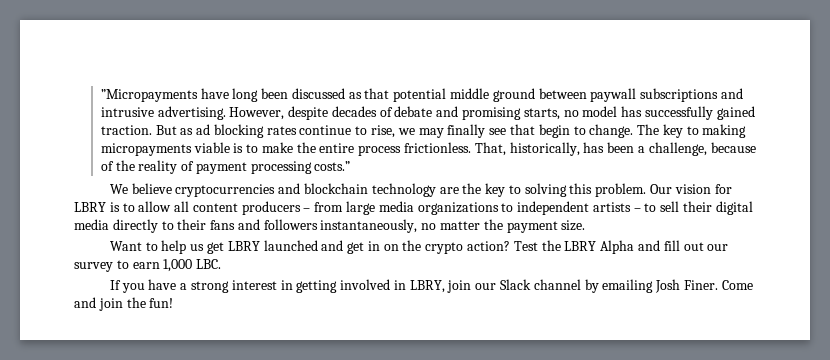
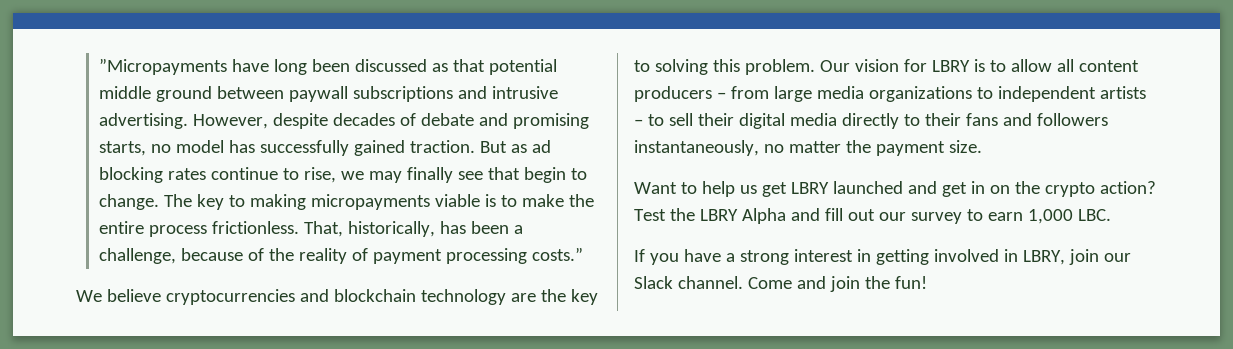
[533,279,718,293] channel by emailing Josh Finer. -> [677,276,743,289] channel.

